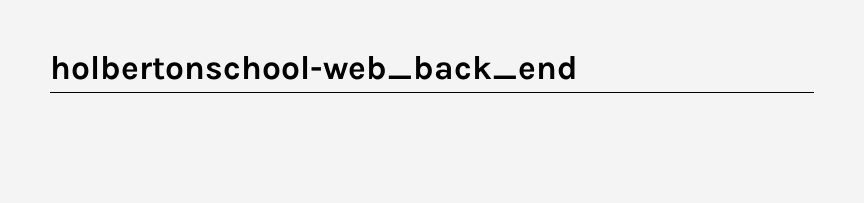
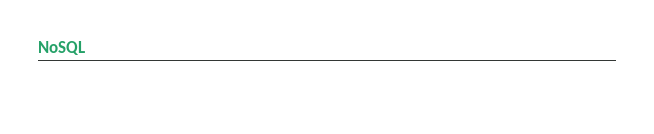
[50,56,578,80] holbertonschool-web_back_end -> [38,41,85,55] NoSQL

